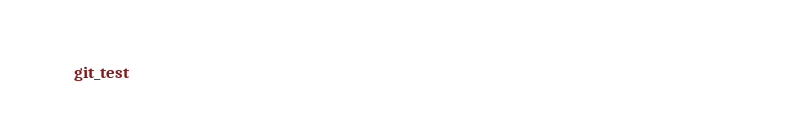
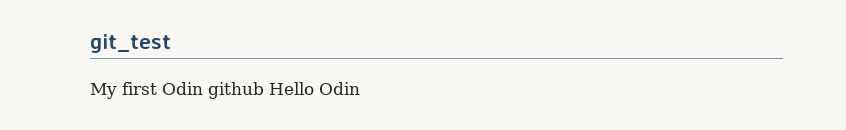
(130, 73) none -> [90,82,360,99] // My first Odin github Hello Odin

